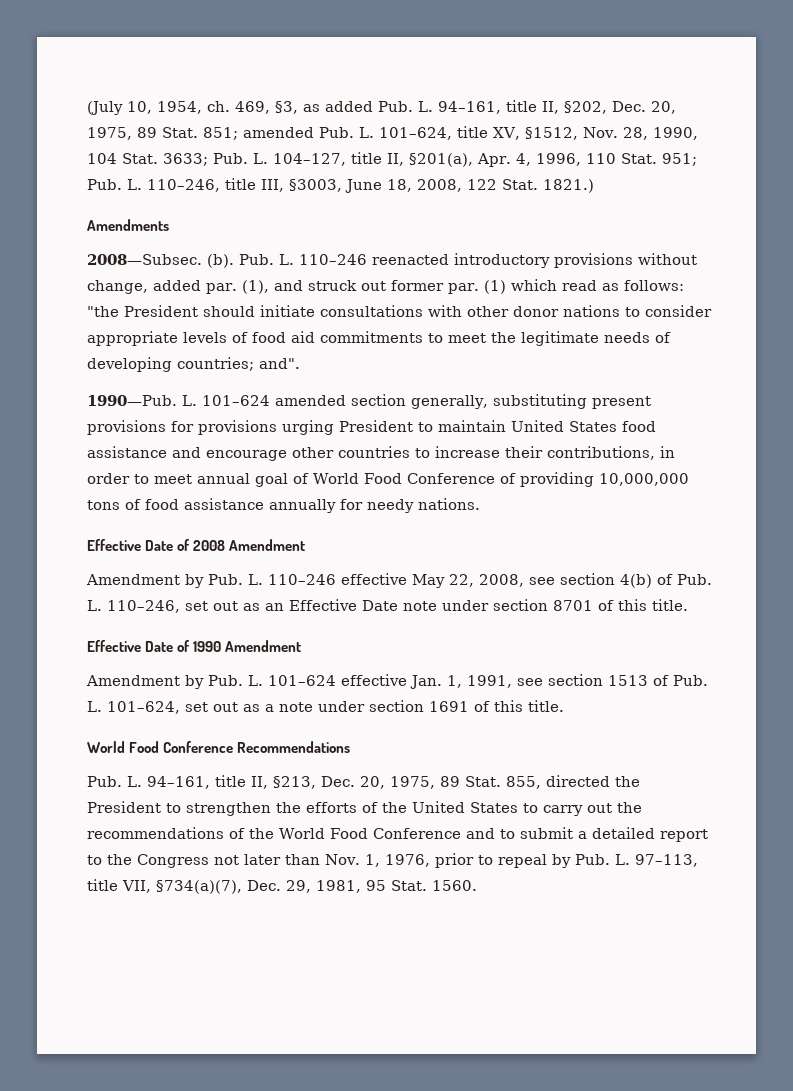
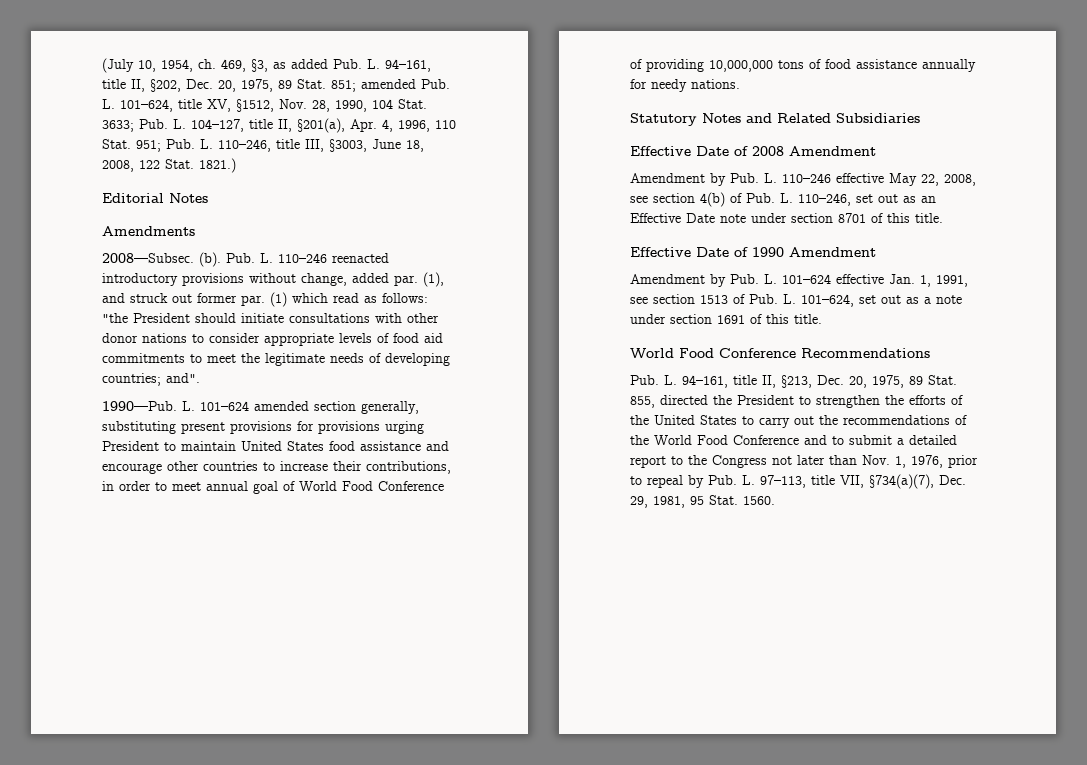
(594, 186) none -> [102,193,208,203] // Editorial Notes
(480, 504) none -> [630,113,920,126] // Statutory Notes and Related Subsidiaries

